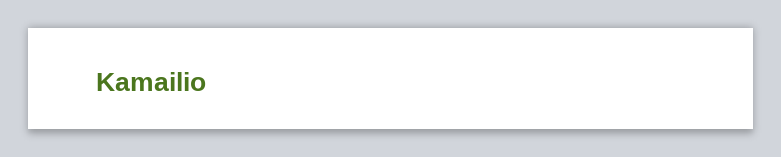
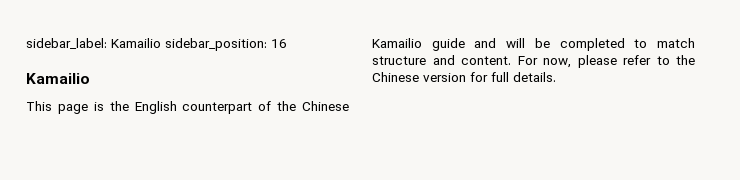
[96,72,206,91] Kamailio -> [26,38,287,51] [26,73,90,84] [26,101,349,114] [372,38,695,51] [372,55,695,68] [372,72,556,82] sidebar_label: Kamailio sidebar_position: 16 // Kamailio // This page is the English counterpart of the Chinese Kamailio guide and will be completed to match structure and content. For now, please refer to the Chinese version for full details.

